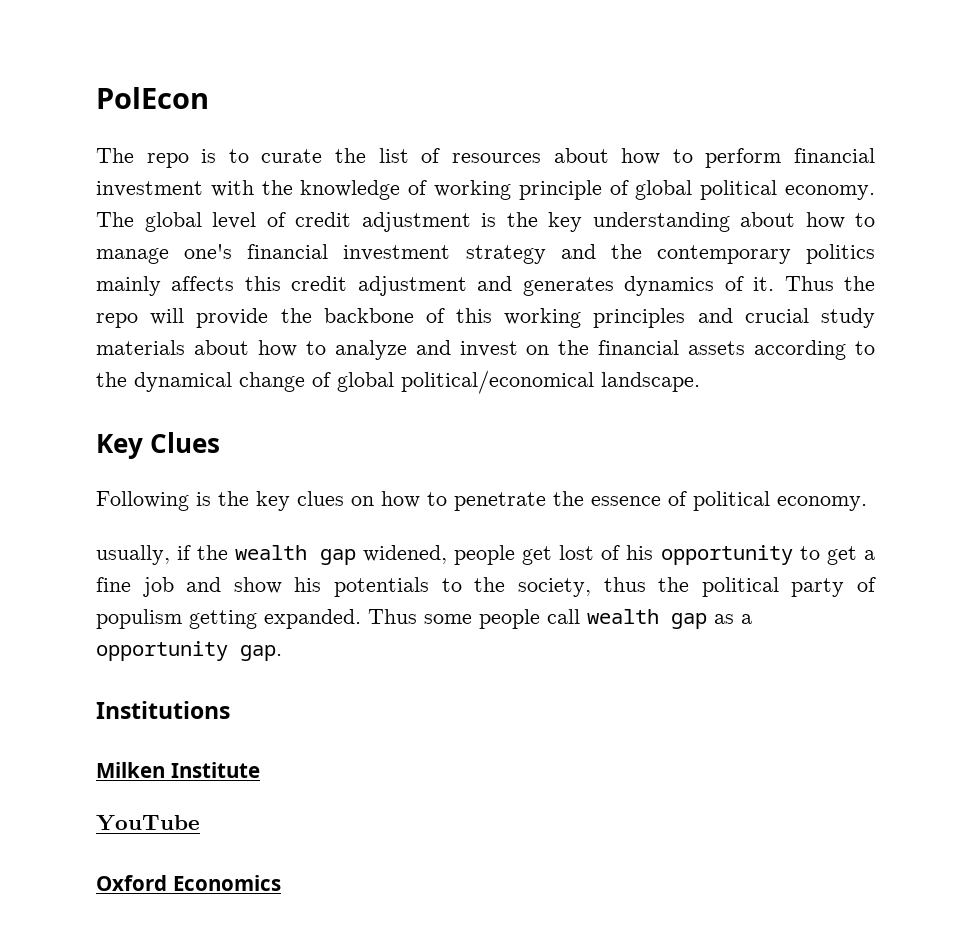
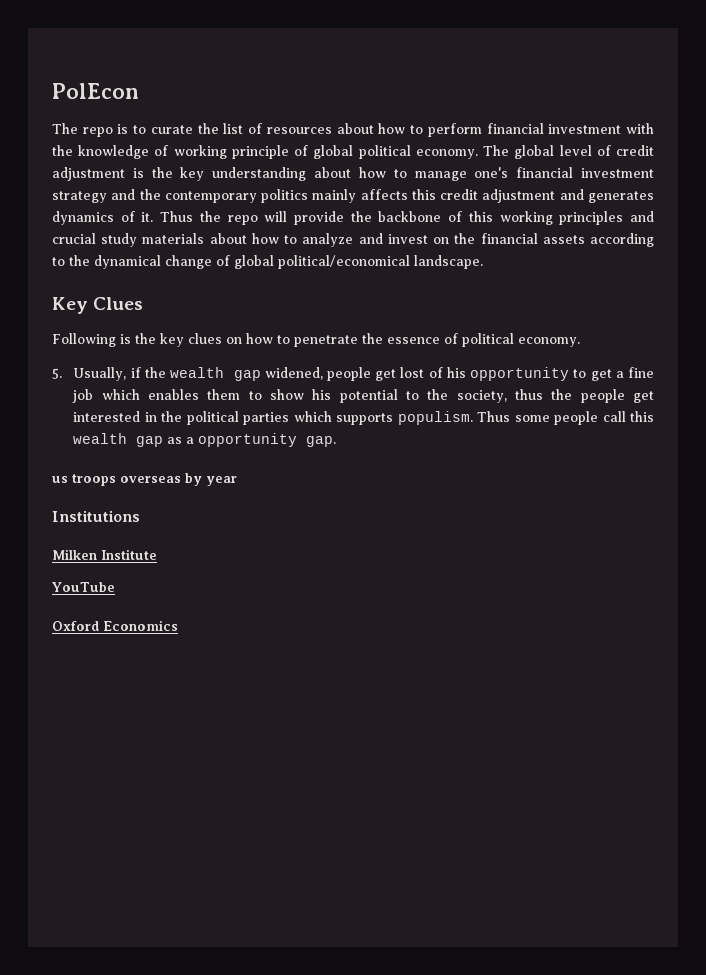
[96,545,170,565] usually, -> [52,367,127,381] 5. Usually,
[186,577,222,592] and -> [101,389,262,400] which enables them to
[334,577,430,597] potentials -> [339,389,398,403] potential
[701,577,877,597] [96,609,361,629] political party of populism getting expanded. -> [580,389,654,403] [73,411,473,425] people get interested in the political parties which supports populism.
(580, 616) none -> [630,411,654,422] this
(282, 653) none -> [52,473,237,486] // us troops overseas by year

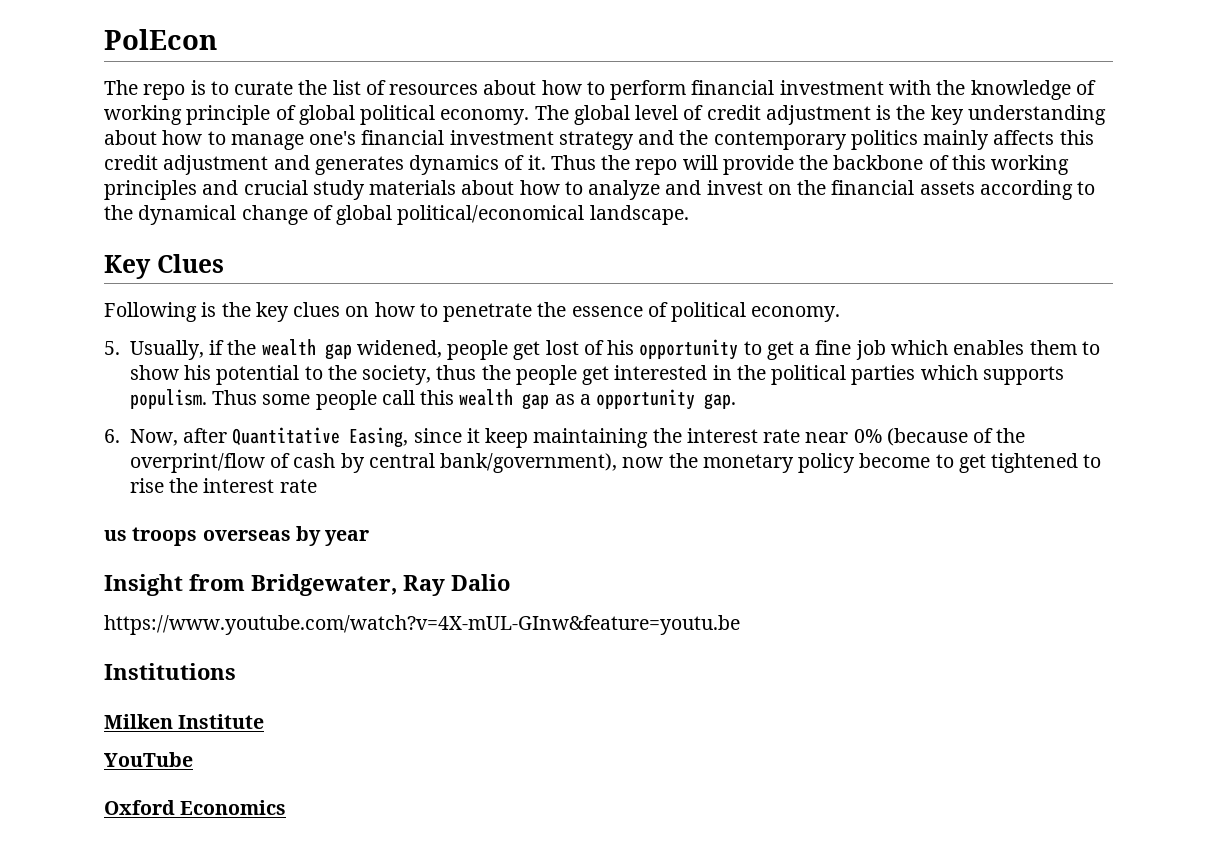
(337, 441) none -> [104,427,1026,448] [129,453,1102,473] [129,478,317,493] // 6. Now, after Quantitative Easing, since it keep maintaining the interest rate near 0% (because of the overprint/flow of cash by central bank/government), now the monetary policy become to get tightened to rise the interest rate
(237, 481) none -> [104,574,510,596] [104,615,740,635] // Insight from Bridgewater, Ray Dalio // https://www.youtube.com/watch?v=4X-mUL-GInw&feature=youtu.be

